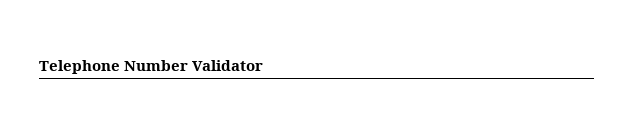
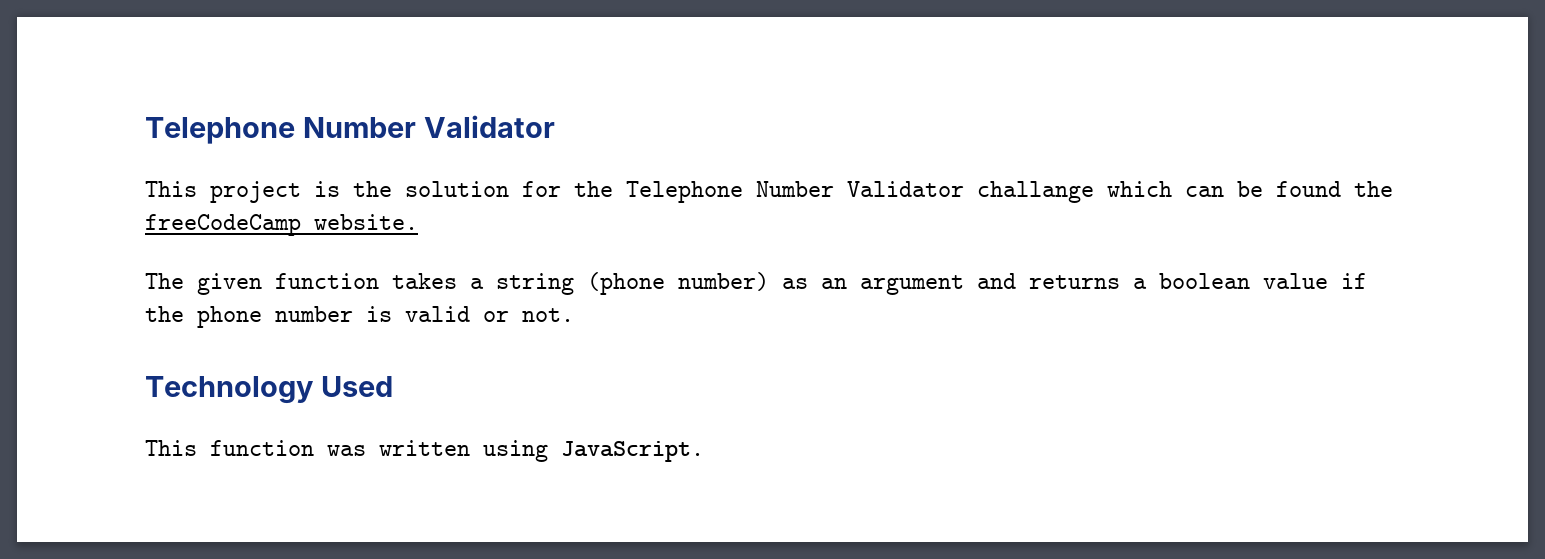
[39,60,264,74] Telephone Number Validator -> [145,115,555,144] [145,181,1393,203] [145,214,418,236] [145,272,1367,295] [145,306,574,328] [145,376,393,404] [145,440,704,462] Telephone Number Validator // This project is the solution for the Telephone Number Validator challange which can be found the freeCodeCamp website. // The given function takes a string (phone number) as an argument and returns a boolean value if the phone number is valid or not. // Technology Used // This function was written using JavaScript.

